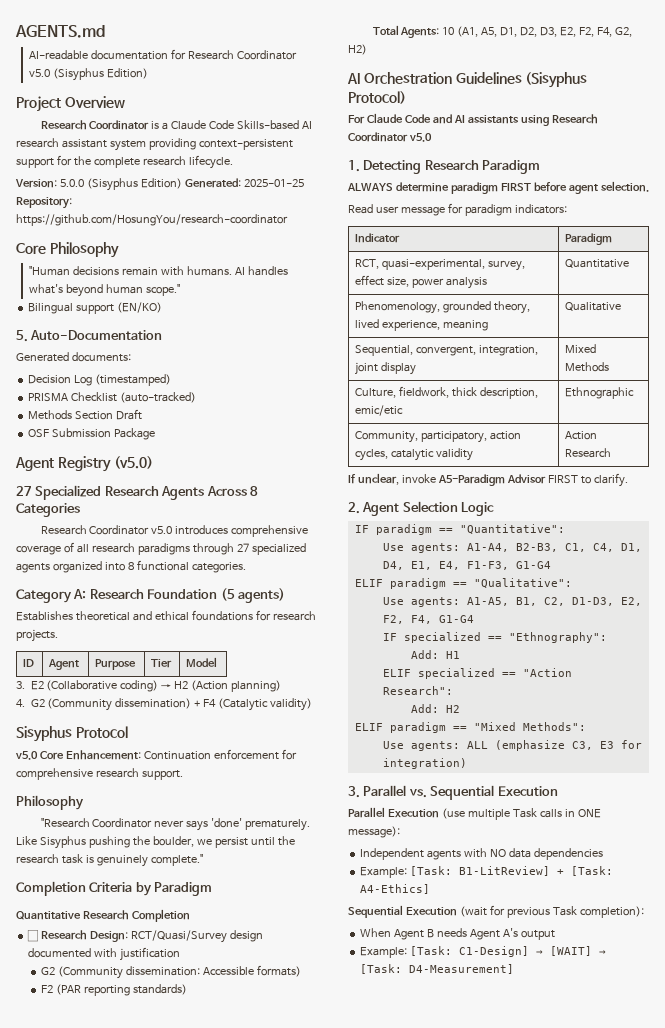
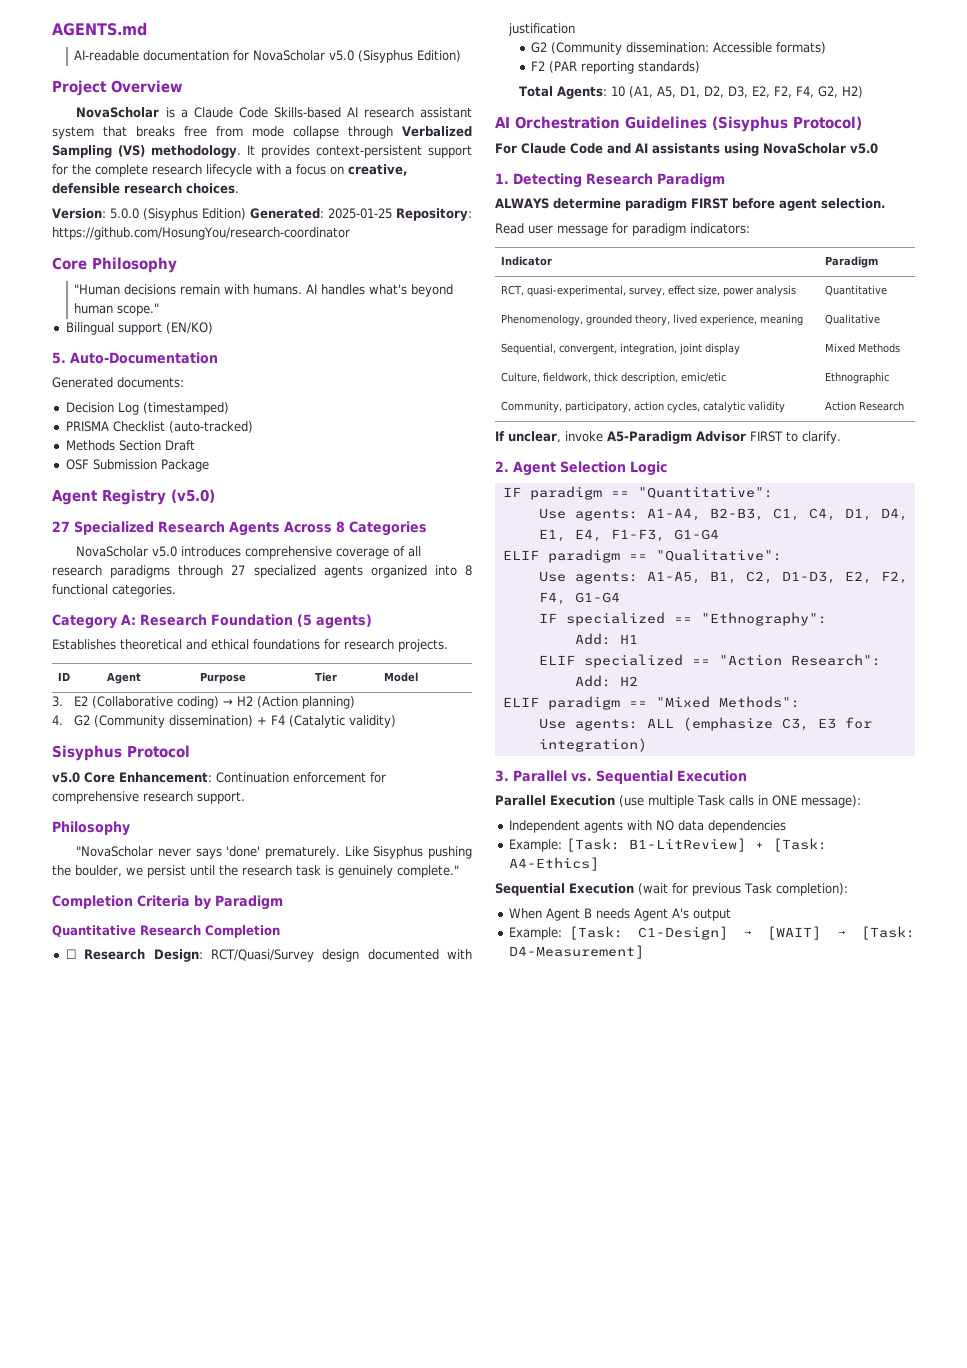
[187,50,297,60] Research Coordinator -> [253,50,326,61] NovaScholar
[40,120,150,130] Research Coordinator -> [76,107,160,118] NovaScholar
[148,138,196,150] providing -> [103,126,472,139] [52,145,310,158] that breaks free from mode collapse through Verbalized Sampling (VS) methodology. It provides
[188,155,233,169] lifecycle. -> [206,164,407,177] [52,183,239,194] lifecycle with a focus on creative, defensible research choices.
[40,525,150,535] Research Coordinator -> [76,546,149,557] NovaScholar
[40,818,153,828] "Research Coordinator -> [76,846,154,857] "NovaScholar
[551,114,598,124] [348,132,408,142] Research Coordinator -> [763,143,846,154] NovaScholar

